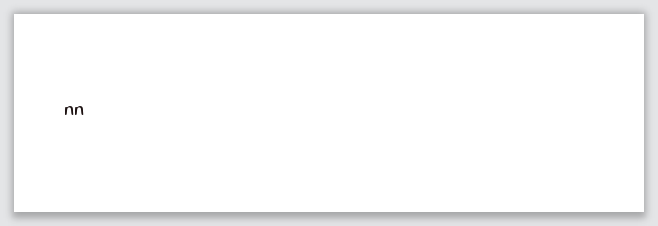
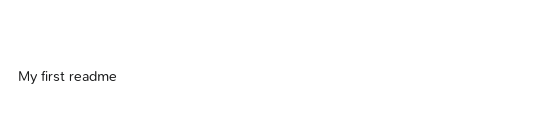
[64,106,84,115] nn -> [18,70,117,85] My first readme

